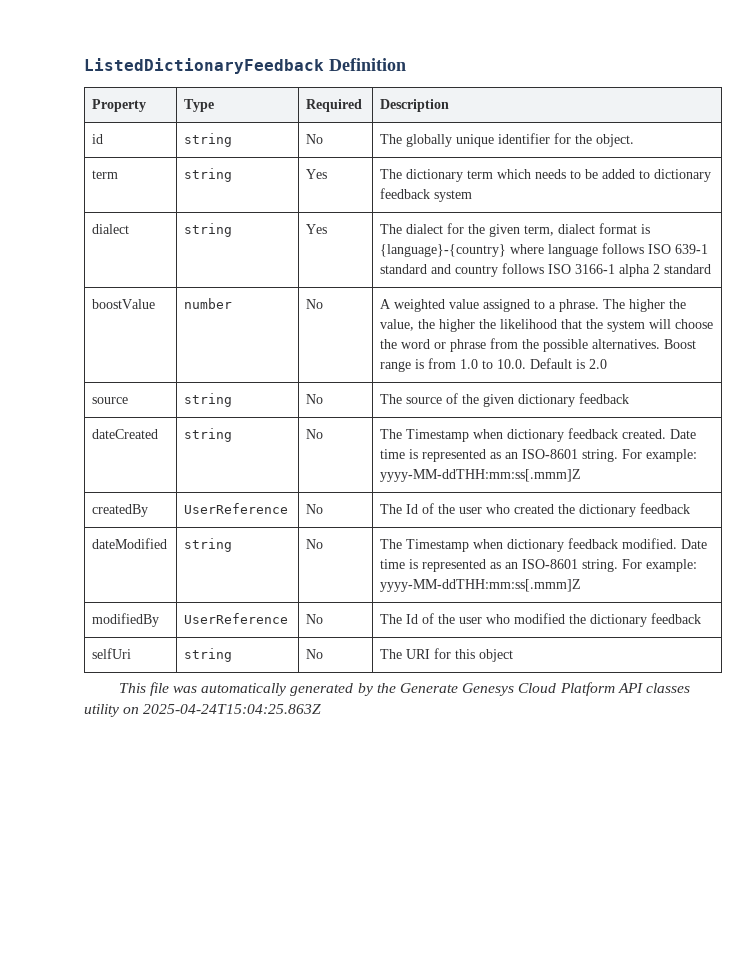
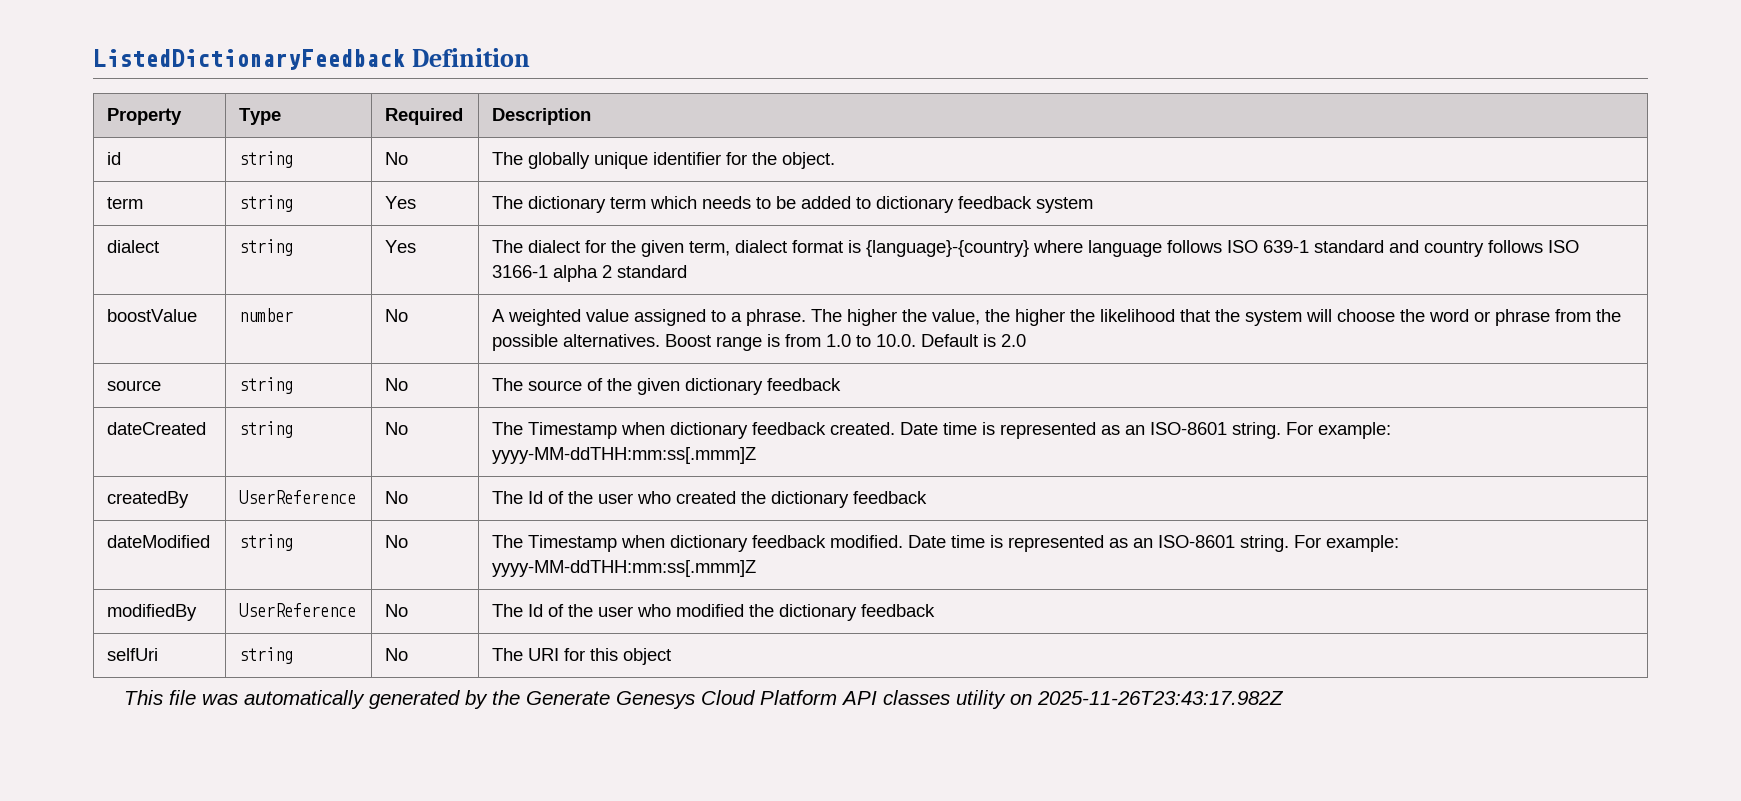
[143,704,322,714] 2025-04-24T15:04:25.863Z -> [1036,691,1284,705] 2025-11-26T23:43:17.982Z

